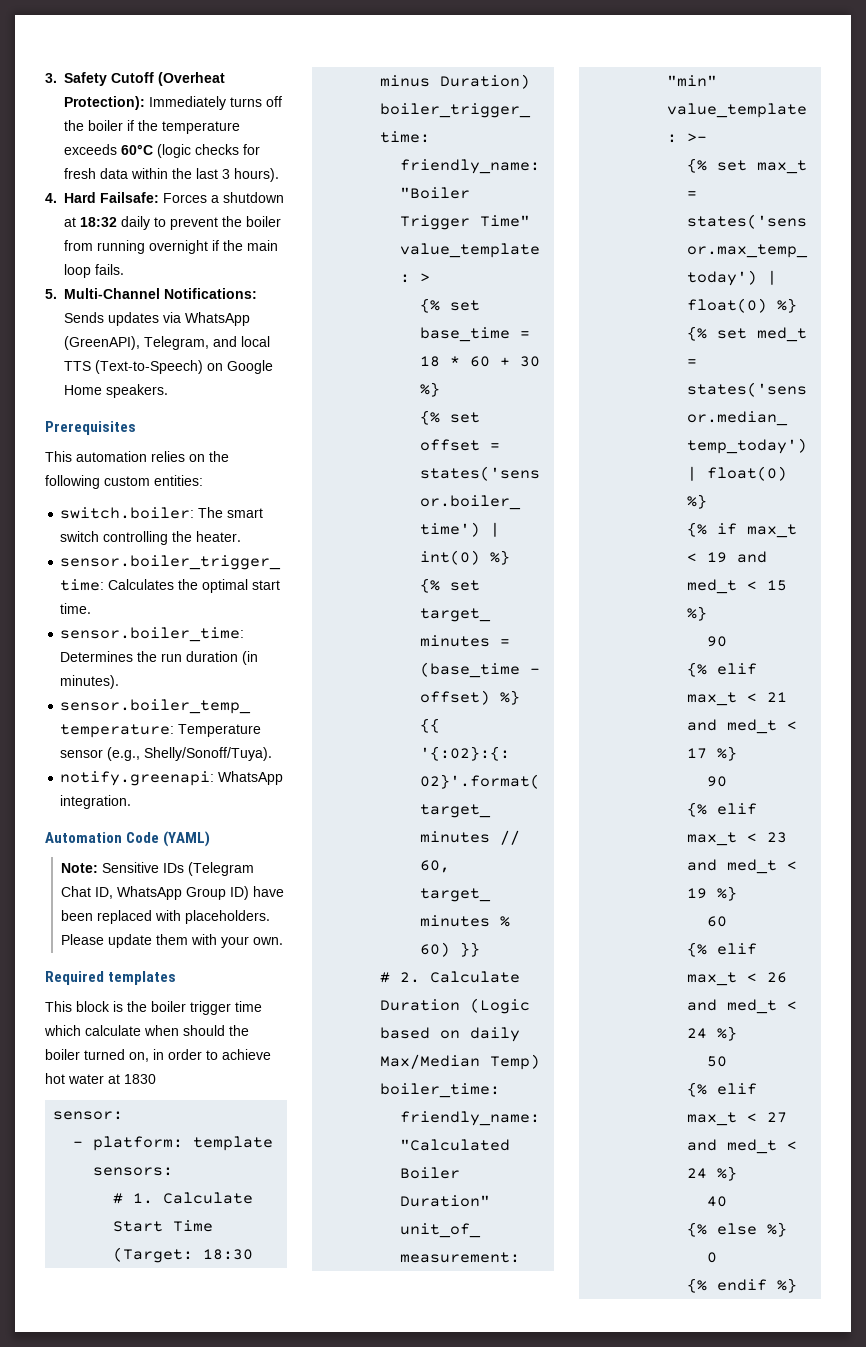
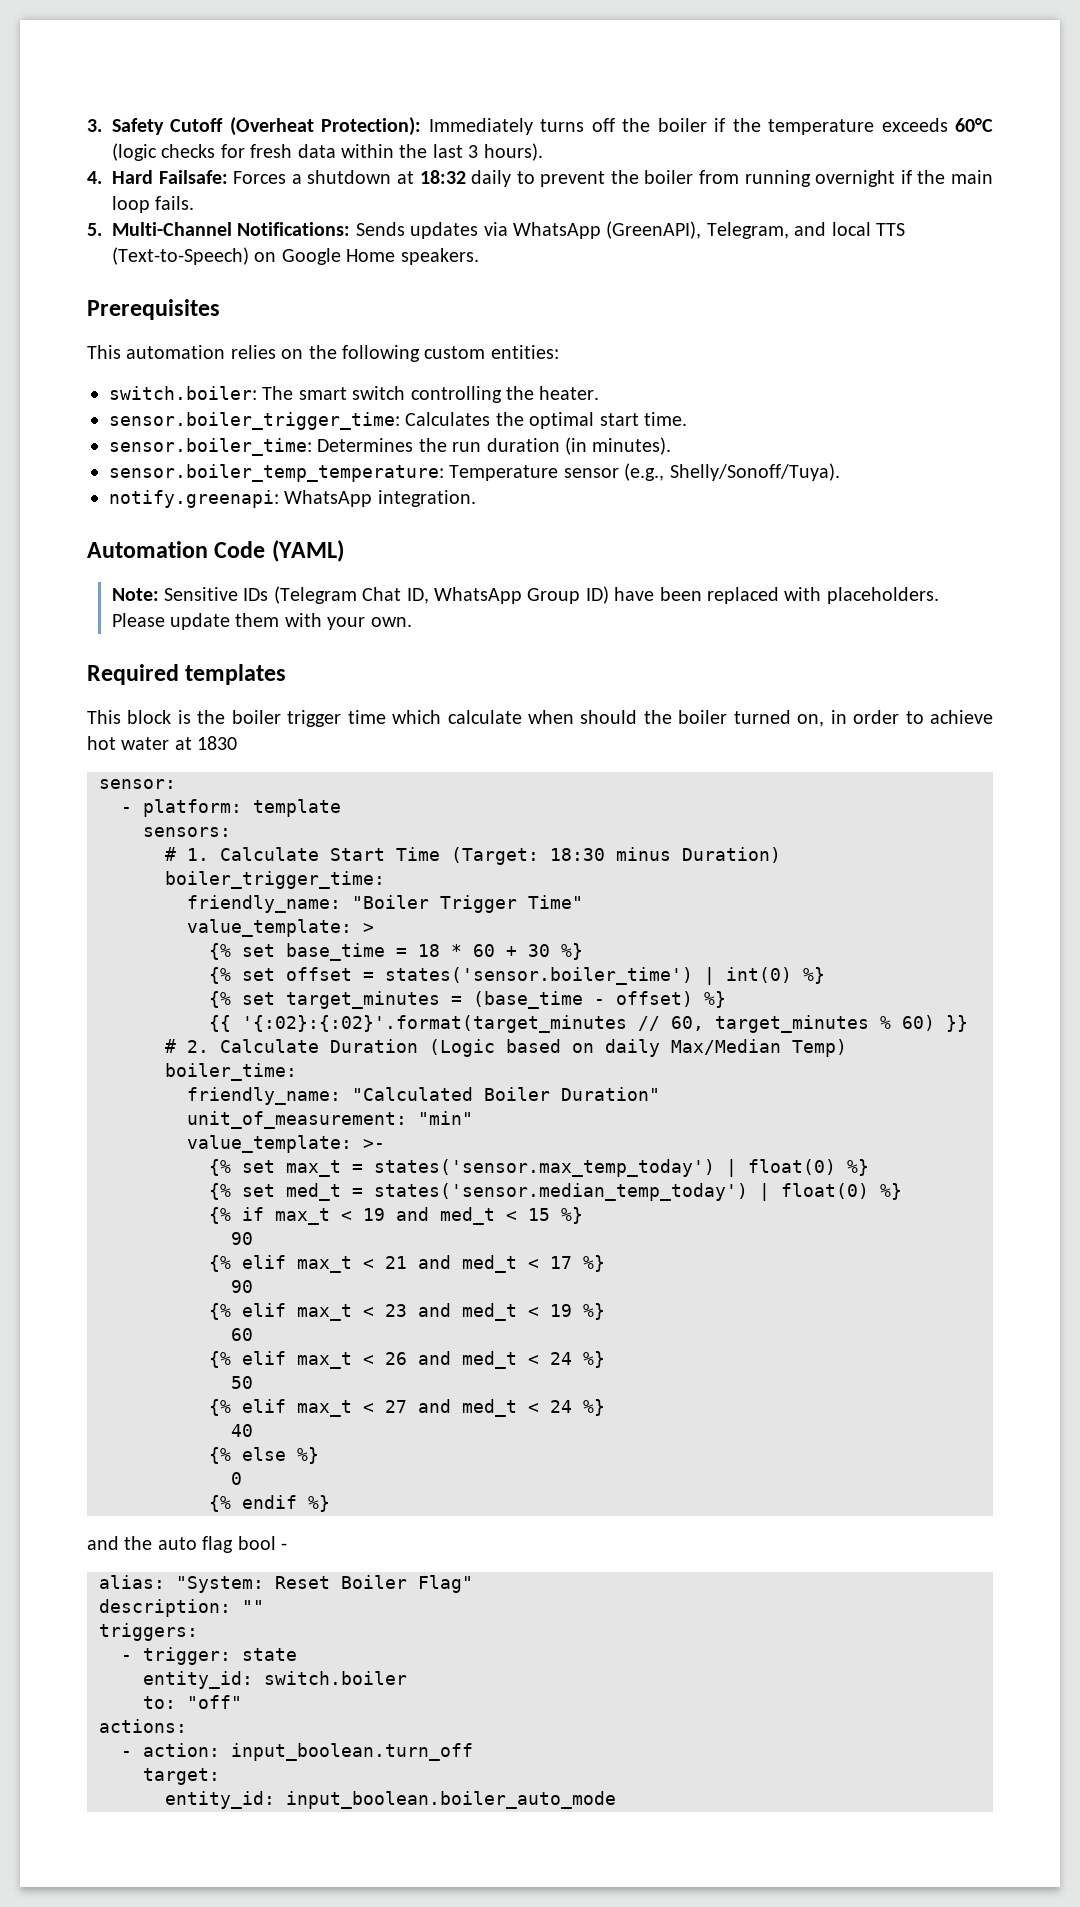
(798, 1285) none -> [87,1536,287,1553] [99,1575,473,1593] [99,1599,264,1617] [99,1623,198,1641] [121,1647,297,1665] [143,1671,407,1689] [143,1695,242,1709] [99,1719,187,1733] [121,1743,473,1761] [143,1768,220,1785] [165,1791,616,1809] // and the auto flag bool - // alias: "System: Reset Boiler Flag" // description: "" // triggers: // - trigger: state // entity_id: switch.boiler // to: "off" // actions: // - action: input_boolean.turn_off // target: // entity_id: input_boolean.boiler_auto_mode

